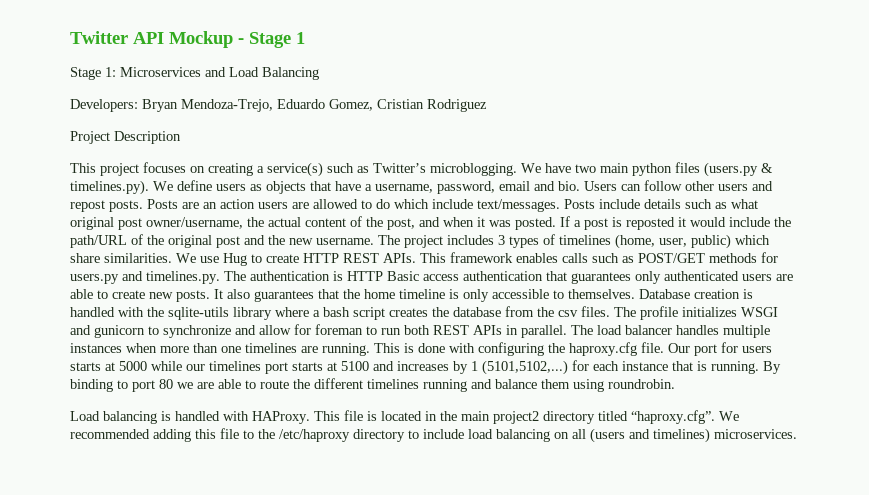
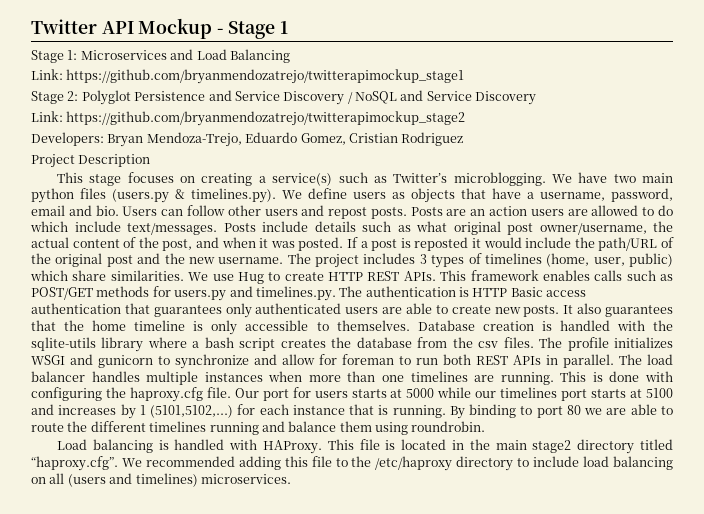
(319, 73) none -> [31,69,465,84] [31,90,537,105] [31,111,466,126] // Link: https://github.com/bryanmendozatrejo/twitterapimockup_stage1 // Stage 2: Polyglot Persistence and Service Discovery / NoSQL and Service Discovery // Link: https://github.com/bryanmendozatrejo/twitterapimockup_stage2
[100,163,139,176] project -> [89,174,122,186] stage
[493,411,539,424] project2 -> [532,440,572,453] stage2

